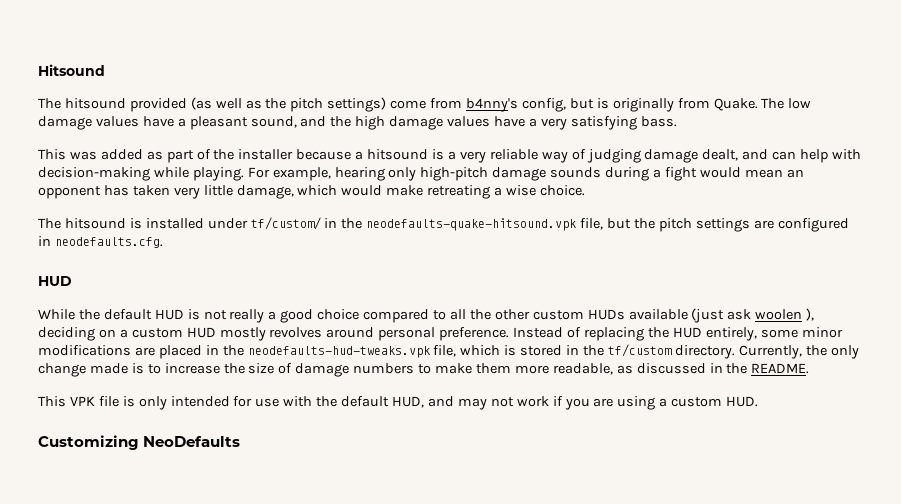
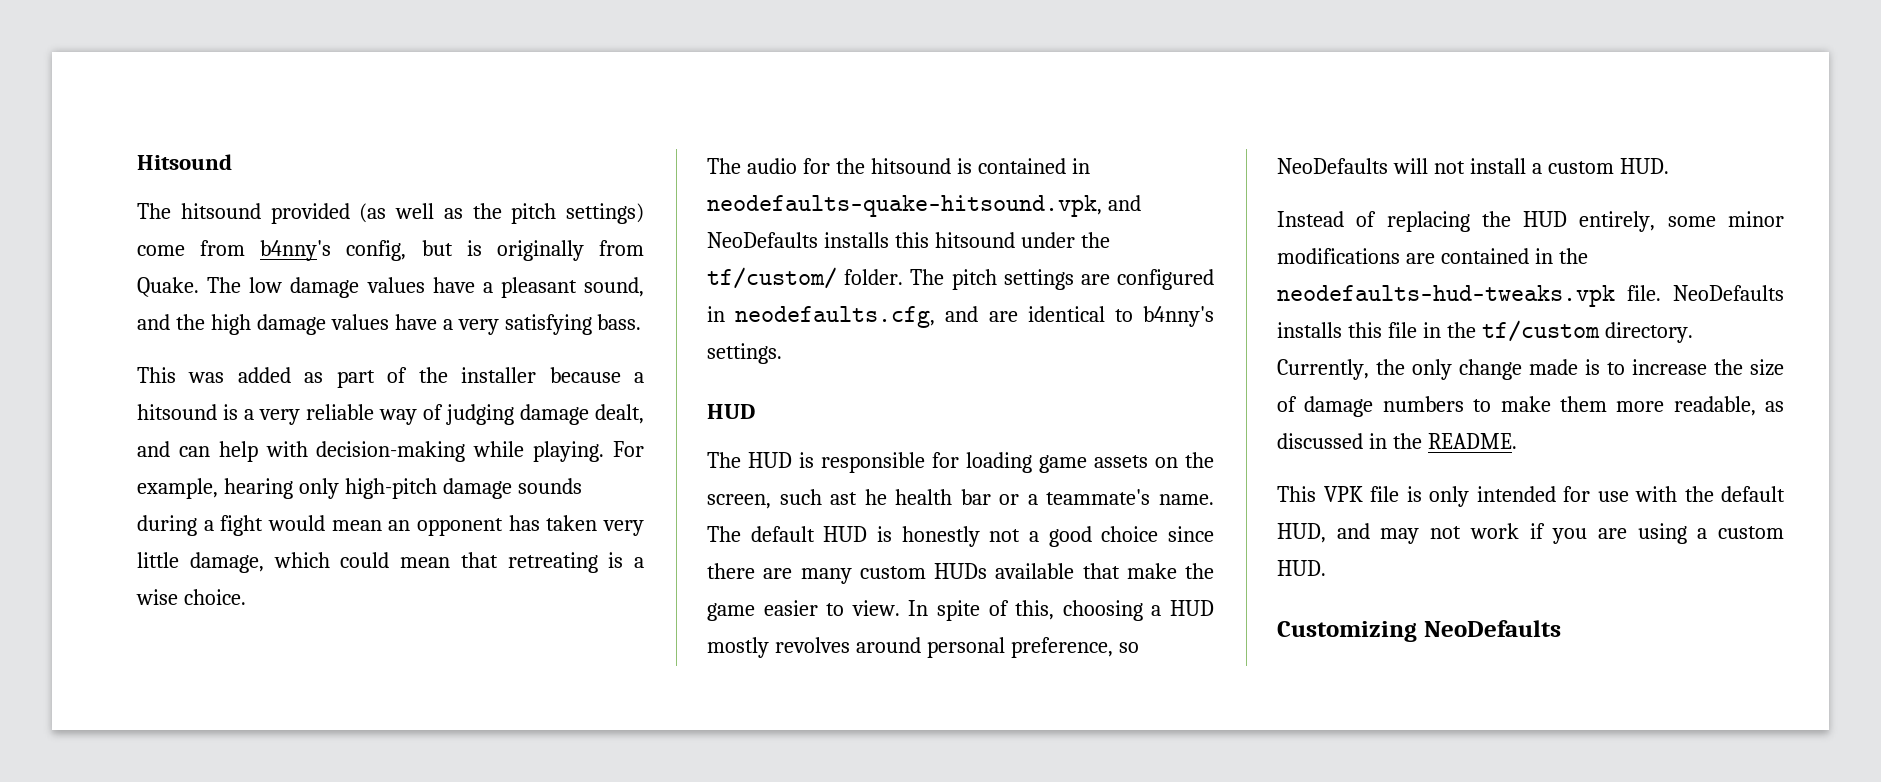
[341,185,491,199] would make retreating -> [340,552,624,573] could mean that retreating is
[64,217,656,231] hitsound is installed under tf/custom/ in the neodefaults-quake-hitsound.vpk file, but the -> [746,158,1090,174] [707,195,1141,217] [707,232,1110,248] [707,267,945,289] audio for the hitsound is contained in neodefaults-quake-hitsound.vpk, and NeoDefaults installs this hitsound under the tf/custom/ folder. The
[54,237,163,248] [38,276,72,286] [38,309,100,320] neodefaults.cfg. // HUD // While the -> [735,306,1214,328] [707,343,782,364] [707,404,755,419] [707,452,1214,473] [707,489,1214,509] [707,526,741,542] neodefaults.cfg, and are identical to b4nny's settings. // HUD // The HUD is responsible for loading game assets on the screen, such ast he health bar or a teammate's name. The
[203,309,265,323] not really -> [901,526,1021,547] honestly not
[363,308,815,323] [38,327,183,341] compared to all the other custom HUDs available (just ask woolen ), deciding on a custom -> [1168,526,1214,542] [707,563,1214,584] [707,600,1162,621] since there are many custom HUDs available that make the game easier to view. In spite of this, choosing a
[439,327,510,341] preference. -> [1010,637,1139,658] [1277,158,1669,174] preference, so NeoDefaults will not install a custom HUD. //
[158,345,202,359] placed -> [1440,248,1529,264] contained
[433,345,563,357] file, which is stored -> [1627,285,1784,301] [1277,322,1417,338] file. NeoDefaults installs this file

